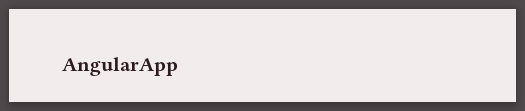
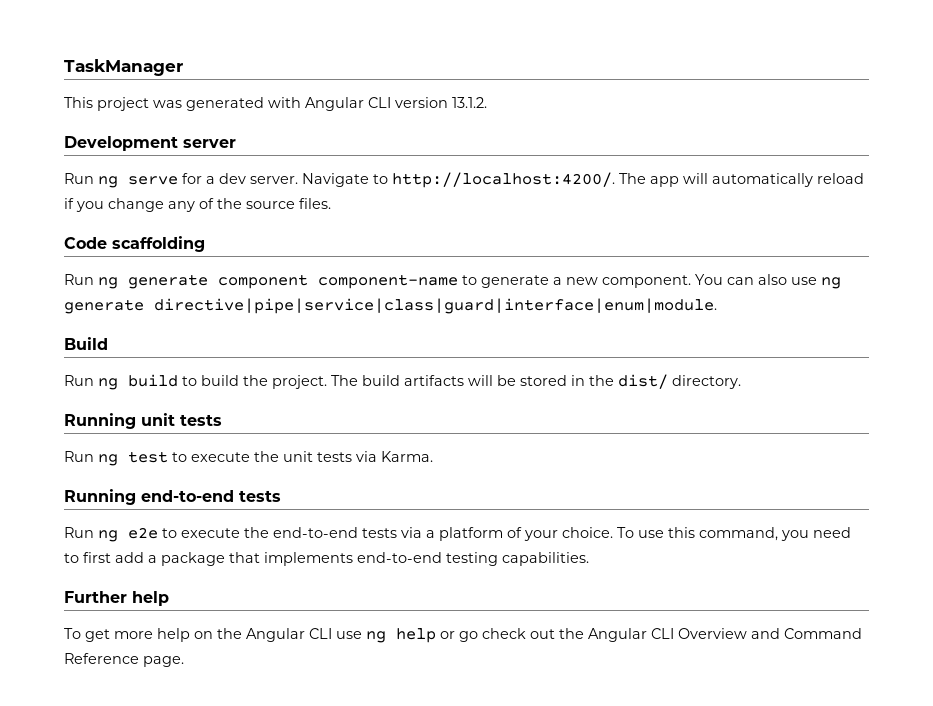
[62,57,178,76] AngularApp -> [64,59,183,76] [64,97,487,111] [64,136,236,151] [64,172,864,188] [64,198,331,212] [64,236,205,252] [64,274,841,289] [64,298,717,314] [64,337,108,350] [64,374,741,390] [64,413,222,429] [64,451,433,466] [64,489,281,505] [64,527,851,542] [64,552,589,566] [64,591,169,606] [64,628,862,643] [64,653,184,667] TaskManager // This project was generated with Angular CLI version 13.1.2. // Development server // Run ng serve for a dev server. Navigate to http://localhost:4200/. The app will automatically reload if you change any of the source files. // Code scaffolding // Run ng generate component component-name to generate a new component. You can also use ng generate directive|pipe|service|class|guard|interface|enum|module. // Build // Run ng build to build the project. The build artifacts will be stored in the dist/ directory. // Running unit tests // Run ng test to execute the unit tests via Karma. // Running end-to-end tests // Run ng e2e to execute the end-to-end tests via a platform of your choice. To use this command, you need to first add a package that implements end-to-end testing capabilities. // Further help // To get more help on the Angular CLI use ng help or go check out the Angular CLI Overview and Command Reference page.

